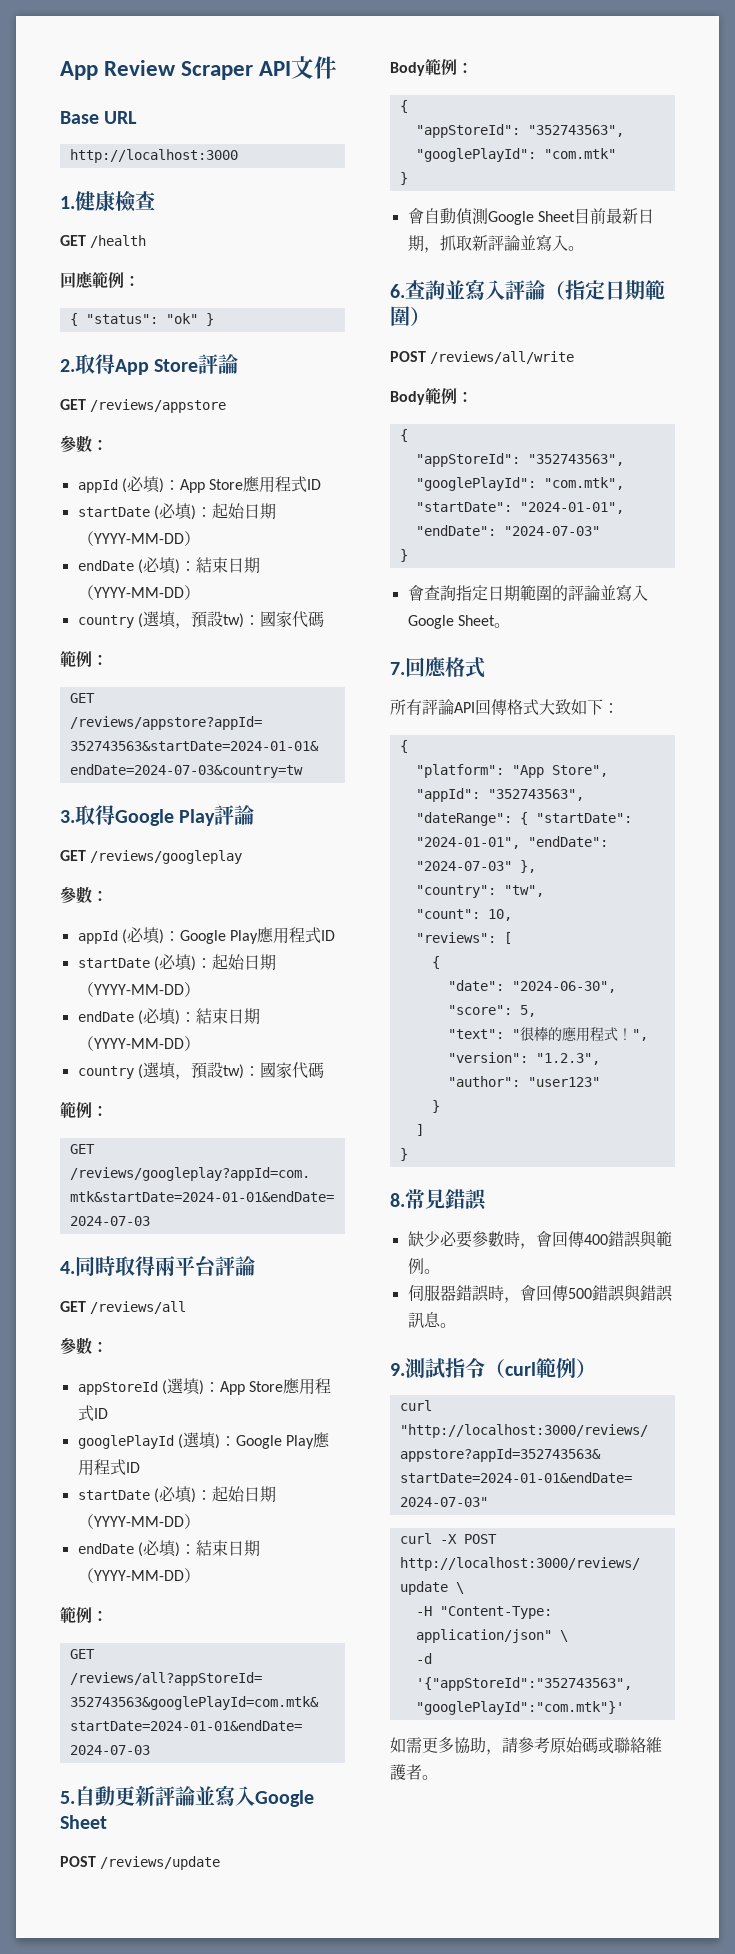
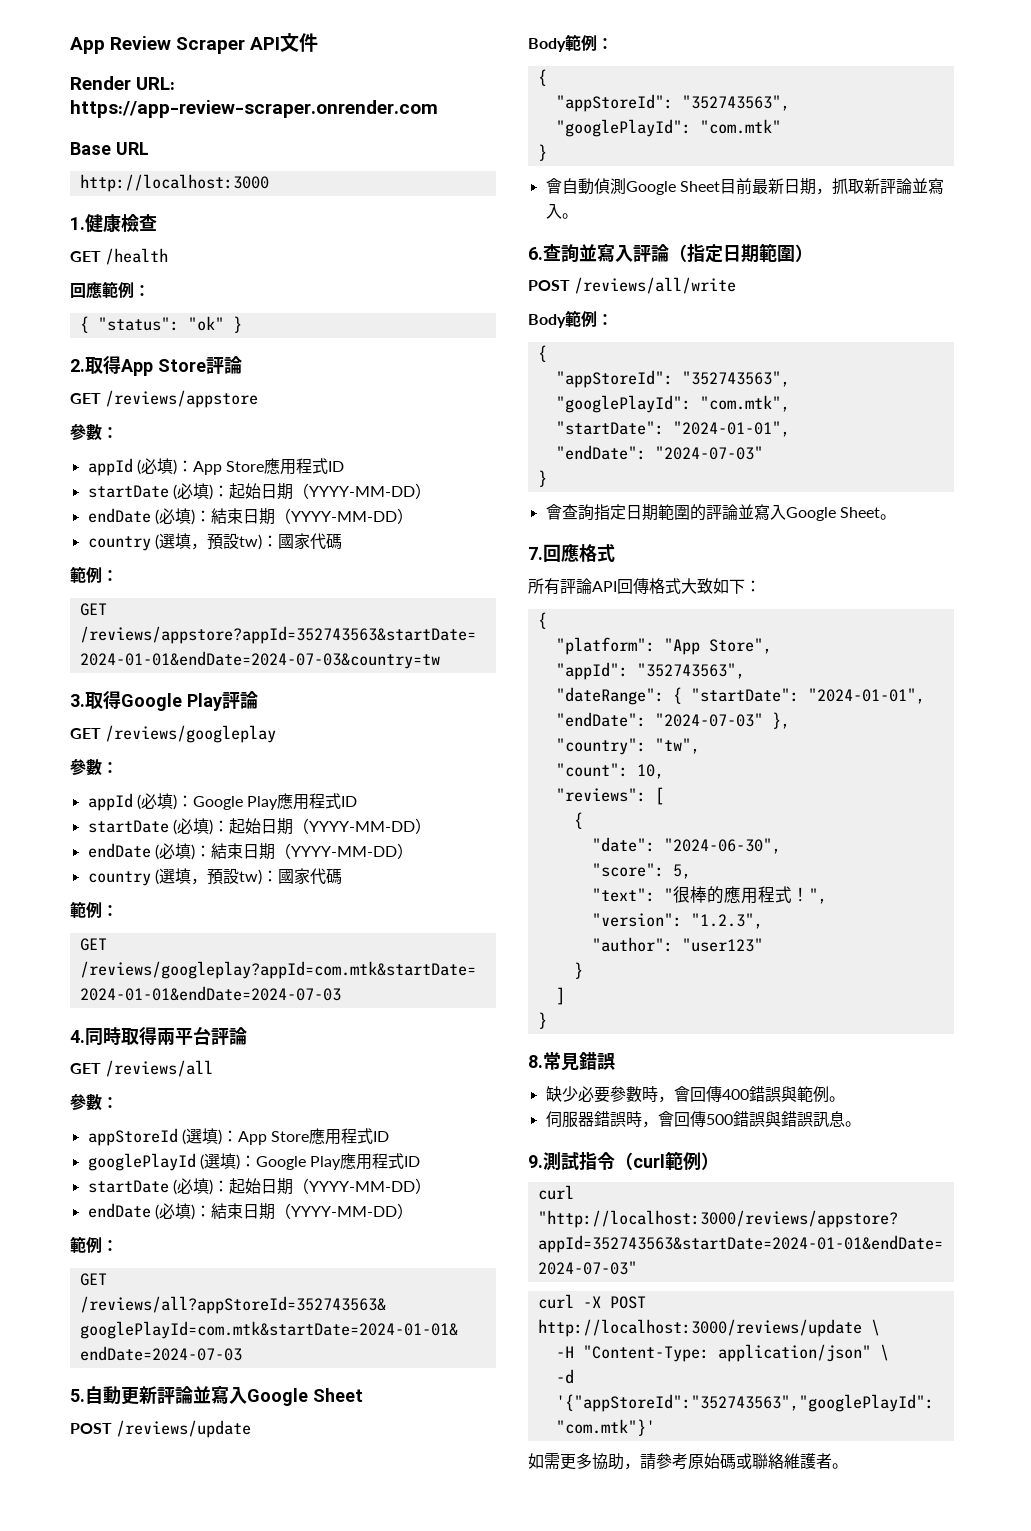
(338, 67) none -> [70,76,176,90] [70,100,438,118] // Render URL: https://app-review-scraper.onrender.com

